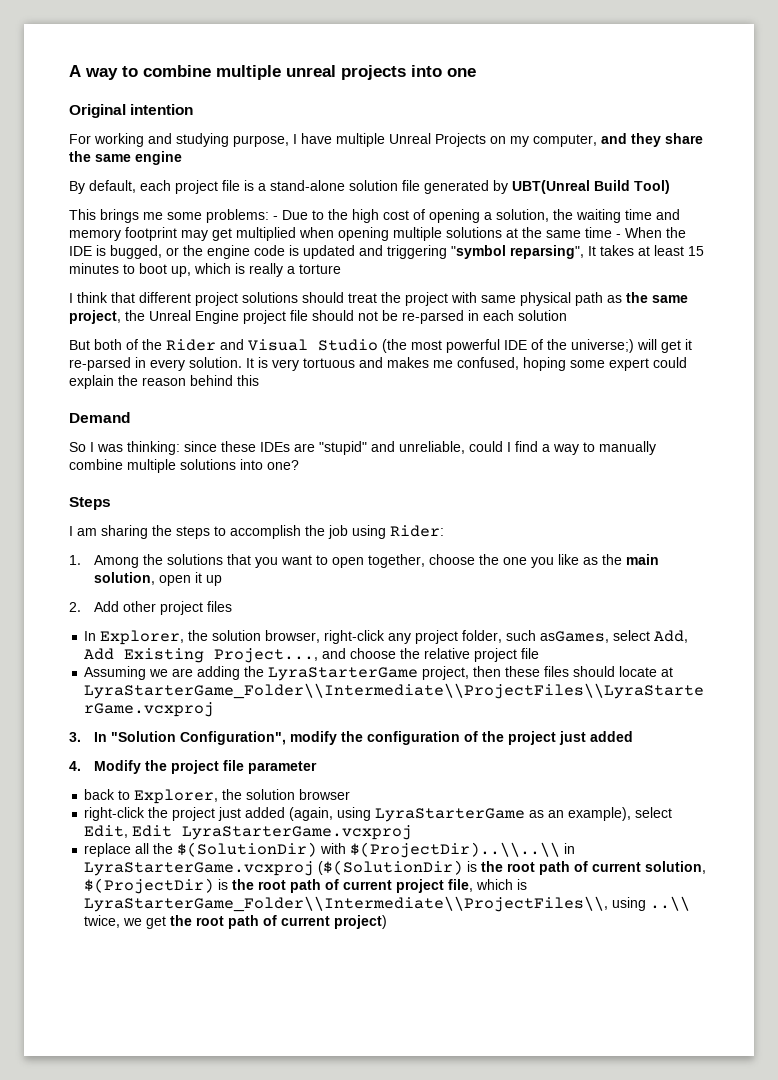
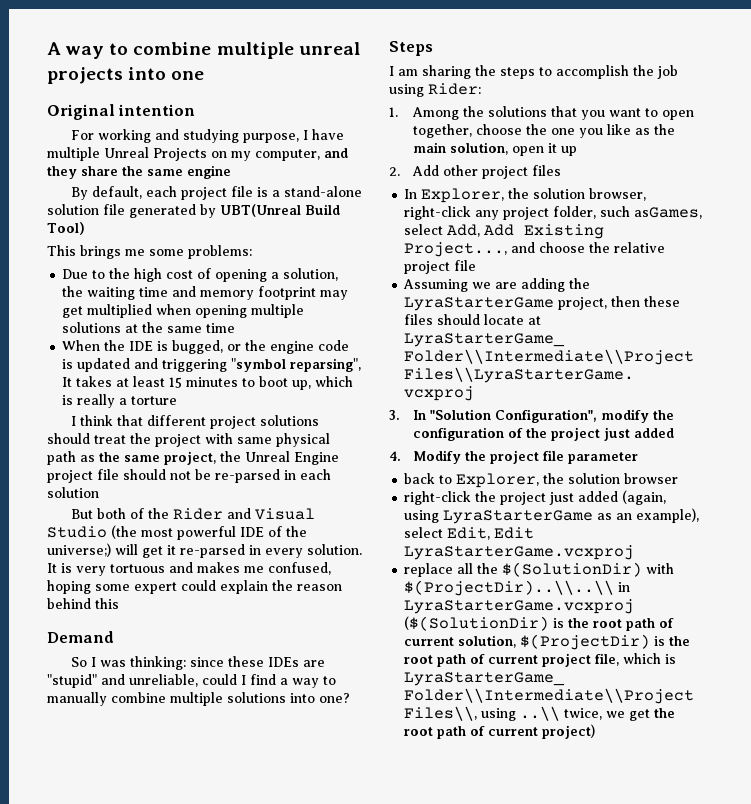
[273,216,278,220] - -> (252, 252) //
[616,234,621,238] - -> (236, 328) //

